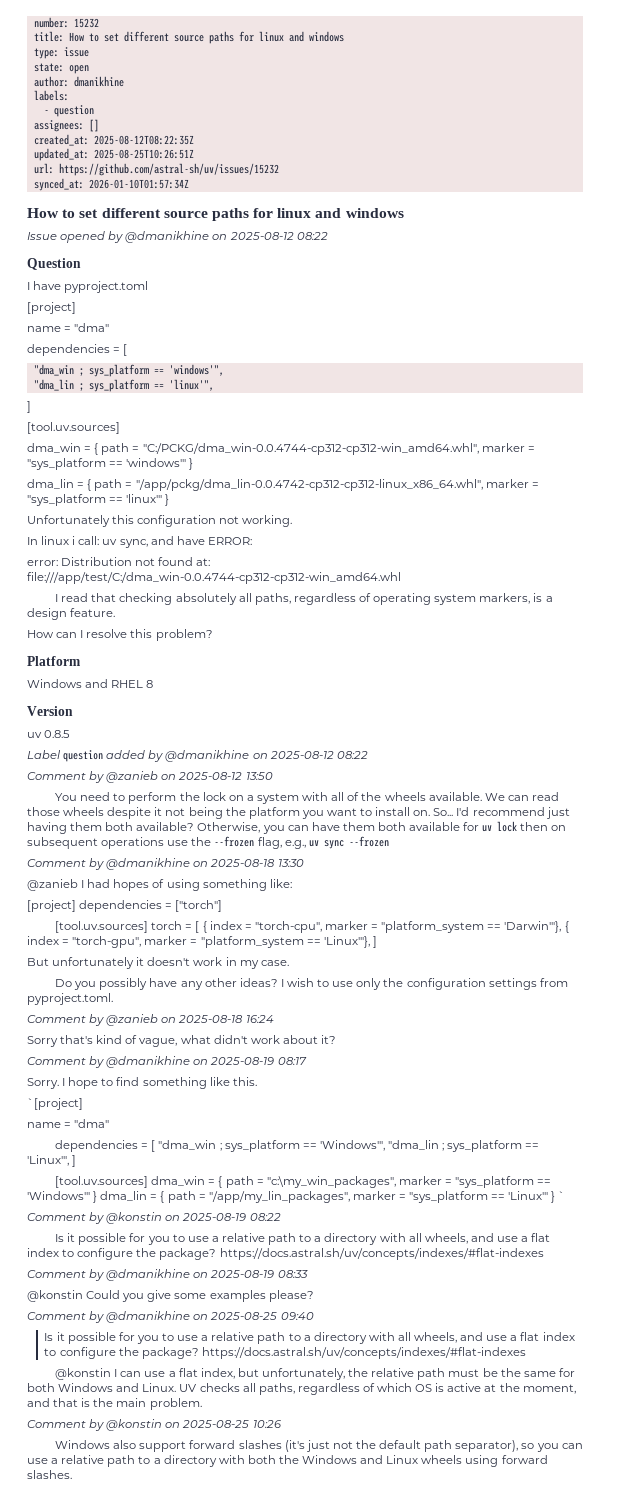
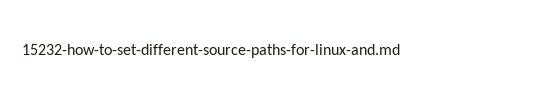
[33,17,99,28] [33,31,344,44] [33,47,89,59] [33,63,89,74] [33,76,124,87] [33,90,69,101] [43,105,94,117] [33,119,99,132] [33,134,194,146] [33,148,194,161] [33,163,279,176] [33,178,189,191] [27,208,404,221] [27,231,328,243] [27,258,81,270] [27,281,149,293] [27,302,76,314] [27,323,110,332] [27,344,128,356] [33,364,224,377] [33,379,214,392] [27,401,31,413] [27,422,120,434] [27,443,535,455] [27,458,194,470] [27,479,539,491] [27,494,170,506] [27,515,293,527] [27,536,252,548] [27,557,211,566] [27,572,401,584] [55,593,553,605] [27,608,116,620] [27,629,213,641] [27,656,81,666] [27,679,154,688] [27,706,73,716] [27,730,71,738] [27,750,368,762] [27,771,273,783] [55,792,559,804] [27,807,570,819] [27,821,567,834] [27,836,389,849] [27,858,304,870] [27,879,292,891] [27,900,223,912] [55,921,569,933] [27,936,377,948] [27,957,289,969] [55,978,568,990] [27,993,113,1005] [27,1014,274,1026] [27,1035,336,1047] [27,1056,307,1068] [27,1077,257,1089] [27,1098,83,1110] [27,1119,110,1128] [55,1140,540,1152] [27,1155,77,1167] [55,1176,552,1188] [27,1191,566,1203] [27,1212,281,1224] [55,1233,551,1245] [27,1248,544,1260] [27,1269,308,1281] [27,1290,314,1302] [27,1311,314,1323] [44,1332,575,1344] [44,1347,526,1359] [55,1368,575,1380] [27,1383,576,1395] [27,1398,202,1410] [27,1419,282,1431] [55,1440,583,1452] [27,1455,548,1467] [27,1470,72,1479] number: 15232 // title: How to set different source paths for linux and windows // type: issue // state: open // author: dmanikhine // labels: // - question // assignees: [] // created_at: 2025-08-12T08:22:35Z // updated_at: 2025-08-25T10:26:51Z // url: https://github.com/astral-sh/uv/issues/15232 // synced_at: 2026-01-10T01:57:34Z // How to set different source paths for linux and windows // Issue opened by @dmanikhine on 2025-08-12 08:22 // Question // I have pyproject.toml // [project] // name = "dma" // dependencies = [ // "dma_win ; sys_platform == 'windows'", // "dma_lin ; sys_platform == 'linux'", // ] // [tool.uv.sources] // dma_win = { path = "C:/PCKG/dma_win-0.0.4744-cp312-cp312-win_amd64.whl", marker = "sys_platform == 'windows'" } // dma_lin = { path = "/app/pckg/dma_lin-0.0.4742-cp312-cp312-linux_x86_64.whl", marker = "sys_platform == 'linux'" } // Unfortunately this configuration not working. // In linux i call: uv sync, and have ERROR: // error: Distribution not found at: file:///app/test/C:/dma_win-0.0.4744-cp312-cp312-win_amd64.whl // I read that checking absolutely all paths, regardless of operating system markers, is a design feature. // How can I resolve this problem? // Platform // Windows and RHEL 8 // Version // uv 0.8.5 // Label question added by @dmanikhine on 2025-08-12 08:22 // Comment by @zanieb on 2025-08-12 13:50 // You need to perform the lock on a system with all of the wheels available. We can read those wheels despite it not being the platform you want to install on. So... I'd recommend just having them both available? Otherwise, you can have them both available for uv lock then on subsequent operations use the --frozen flag, e.g., uv sync --frozen // Comment by @dmanikhine on 2025-08-18 13:30 // @zanieb I had hopes of using something like: // [project] dependencies = ["torch"] // [tool.uv.sources] torch = [ { index = "torch-cpu", marker = "platform_system == 'Darwin'"}, { index = "torch-gpu", marker = "platform_system == 'Linux'"}, ] // But unfortunately it doesn't work in my case. // Do you possibly have any other ideas? I wish to use only the configuration settings from pyproject.toml. // Comment by @zanieb on 2025-08-18 16:24 // Sorry that's kind of vague, what didn't work about it? // Comment by @dmanikhine on 2025-08-19 08:17 // Sorry. I hope to find something like this. // `[project] // name = "dma" // dependencies = [ "dma_win ; sys_platform == 'Windows'", "dma_lin ; sys_platform == 'Linux'", ] // [tool.uv.sources] dma_win = { path = "c:\my_win_packages", marker = "sys_platform == 'Windows'" } dma_lin = { path = "/app/my_lin_packages", marker = "sys_platform == 'Linux'" } ` // Comment by @konstin on 2025-08-19 08:22 // Is it possible for you to use a relative path to a directory with all wheels, and use a flat index to configure the package? https://docs.astral.sh/uv/concepts/indexes/#flat-indexes // Comment by @dmanikhine on 2025-08-19 08:33 // @konstin Could you give some examples please? // Comment by @dmanikhine on 2025-08-25 09:40 // Is it possible for you to use a relative path to a directory with all wheels, and use a flat index to configure the package? https://docs.astral.sh/uv/concepts/indexes/#flat-indexes // @konstin I can use a flat index, but unfortunately, the relative path must be the same for both Windows and Linux. UV checks all paths, regardless of which OS is active at the moment, and that is the main problem. // Comment by @konstin on 2025-08-25 10:26 // Windows also support forward slashes (it's just not the default path separator), so you can use a relative path to a directory with both the Windows and Linux wheels using forward slashes. -> [22,44,400,58] 15232-how-to-set-different-source-paths-for-linux-and.md

